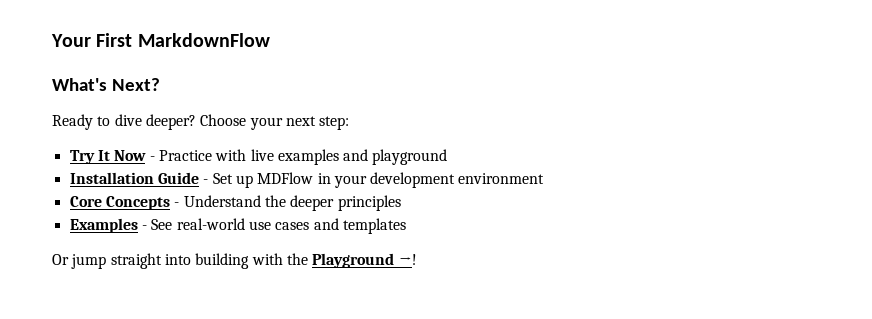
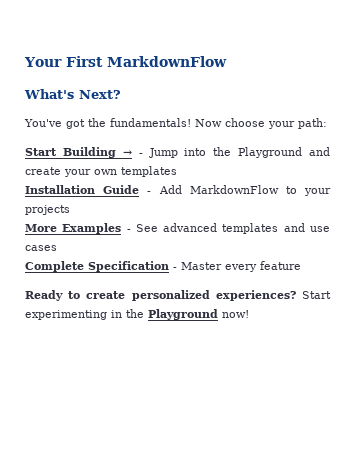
[52,114,350,130] [69,149,448,165] [69,172,545,188] [69,195,401,211] [69,218,406,234] [52,253,417,269] Ready to dive deeper? Choose your next step: // Try It Now - Practice with live examples and playground // Installation Guide - Set up MDFlow in your development environment // Core Concepts - Understand the deeper principles // Examples - See real-world use cases and templates // Or jump straight into building with the Playground →! -> [24,118,327,129] [25,147,330,158] [25,166,177,177] [25,185,331,196] [25,205,70,215] [25,223,330,234] [25,245,57,251] [25,261,301,272] [25,290,331,301] [25,309,249,320] You've got the fundamentals! Now choose your path: // Start Building → - Jump into the Playground and create your own templates // Installation Guide - Add MarkdownFlow to your projects // More Examples - See advanced templates and use cases // Complete Specification - Master every feature // Ready to create personalized experiences? Start experimenting in the Playground now!

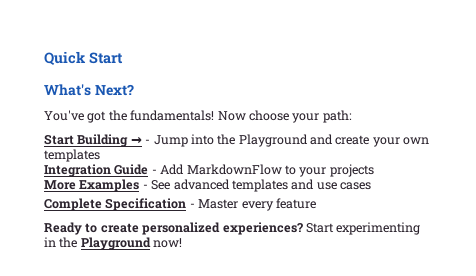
[24,56,227,67] Your First MarkdownFlow -> [44,51,123,65] Quick Start
[25,185,95,194] Installation -> [44,164,111,177] Integration

